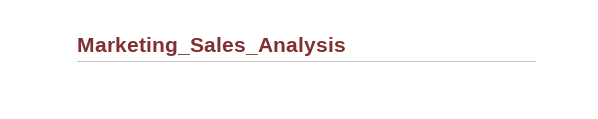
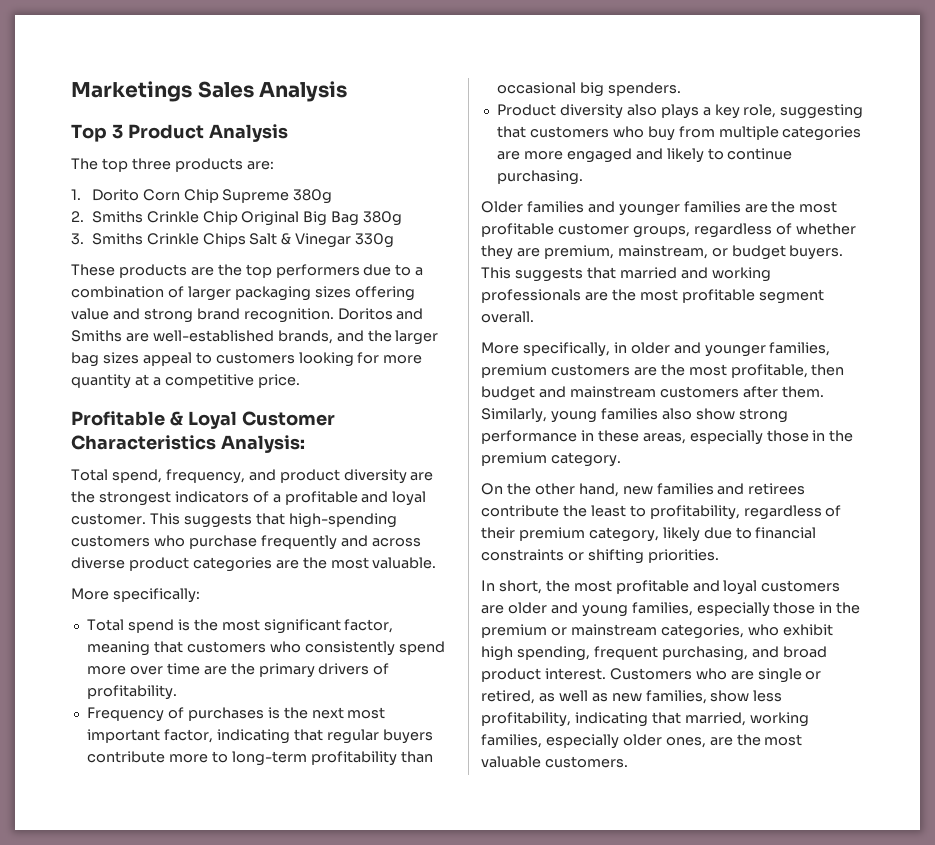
[77,37,346,56] Marketing_Sales_Analysis -> [71,81,348,102] [71,124,288,142] [71,158,274,172] [71,189,333,204] [71,211,403,226] [71,233,395,248] [71,264,424,278] [71,286,415,301] [71,308,424,323] [71,330,439,345] [71,352,423,367] [71,374,300,389] [71,411,335,429] [71,435,305,453] [71,469,434,484] [71,491,427,506] [71,513,397,528] [71,535,421,550] [71,557,437,572] [71,588,200,603] [86,619,394,634] [86,641,445,656] [86,663,390,678] [86,685,177,700] [86,707,386,722] [86,729,433,744] [86,751,433,766] [496,82,681,97] [496,104,864,119] [496,126,862,141] [496,148,793,163] [496,170,583,185] [481,201,838,216] [481,223,856,238] [481,245,844,260] [481,267,771,282] [481,289,824,304] [481,311,534,323] [481,342,831,357] [481,364,845,378] [481,386,824,401] [481,408,788,423] [481,430,854,445] [481,452,621,467] [481,483,806,497] [481,505,842,520] [481,527,817,542] [481,549,719,564] [481,580,841,595] [481,602,861,617] [481,624,833,639] [481,646,827,661] [481,668,822,683] [481,690,783,704] [481,712,809,727] [481,734,803,749] [481,756,628,768] Marketings Sales Analysis // Top 3 Product Analysis // The top three products are: // 1. Dorito Corn Chip Supreme 380g // 2. Smiths Crinkle Chip Original Big Bag 380g // 3. Smiths Crinkle Chips Salt & Vinegar 330g // These products are the top performers due to a combination of larger packaging sizes offering value and strong brand recognition. Doritos and Smiths are well-established brands, and the larger bag sizes appeal to customers looking for more quantity at a competitive price. // Profitable & Loyal Customer Characteristics Analysis: // Total spend, frequency, and product diversity are the strongest indicators of a profitable and loyal customer. This suggests that high-spending customers who purchase frequently and across diverse product categories are the most valuable. // More specifically: // Total spend is the most significant factor, meaning that customers who consistently spend more over time are the primary drivers of profitability. // Frequency of purchases is the next most important factor, indicating that regular buyers contribute more to long-term profitability than occasional big spenders. // Product diversity also plays a key role, suggesting that customers who buy from multiple categories are more engaged and likely to continue purchasing. // Older families and younger families are the most profitable customer groups, regardless of whether they are premium, mainstream, or budget buyers. This suggests that married and working professionals are the most profitable segment overall. // More specifically, in older and younger families, premium customers are the most profitable, then budget and mainstream customers after them. Similarly, young families also show strong performance in these areas, especially those in the premium category. // On the other hand, new families and retirees contribute the least to profitability, regardless of their premium category, likely due to financial constraints or shifting priorities. // In short, the most profitable and loyal customers are older and young families, especially those in the premium or mainstream categories, who exhibit high spending, frequent purchasing, and broad product interest. Customers who are single or retired, as well as new families, show less profitability, indicating that married, working families, especially older ones, are the most valuable customers.

